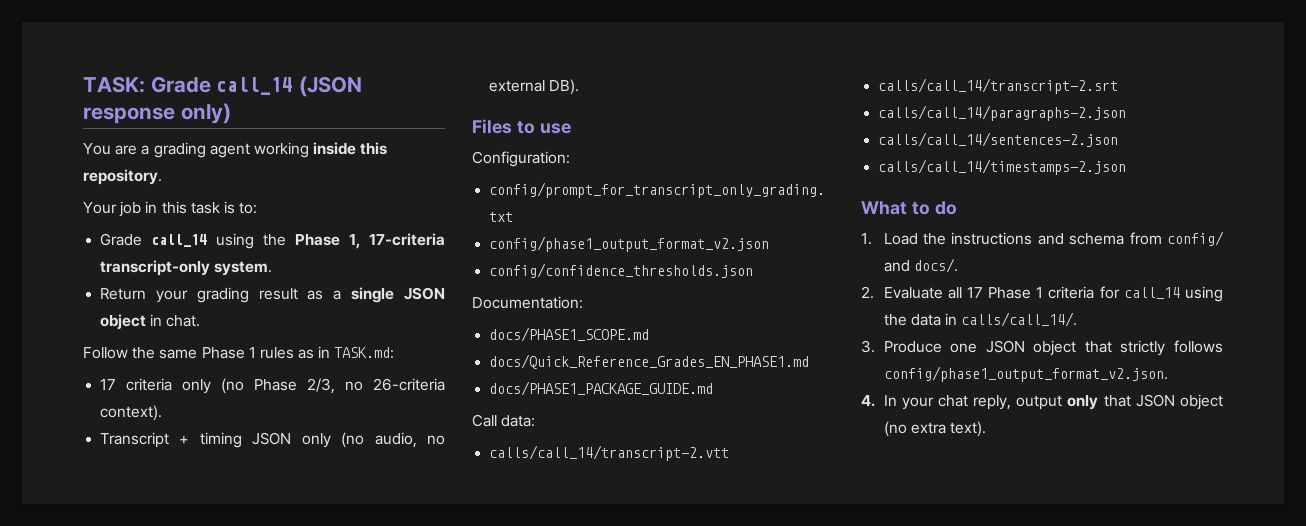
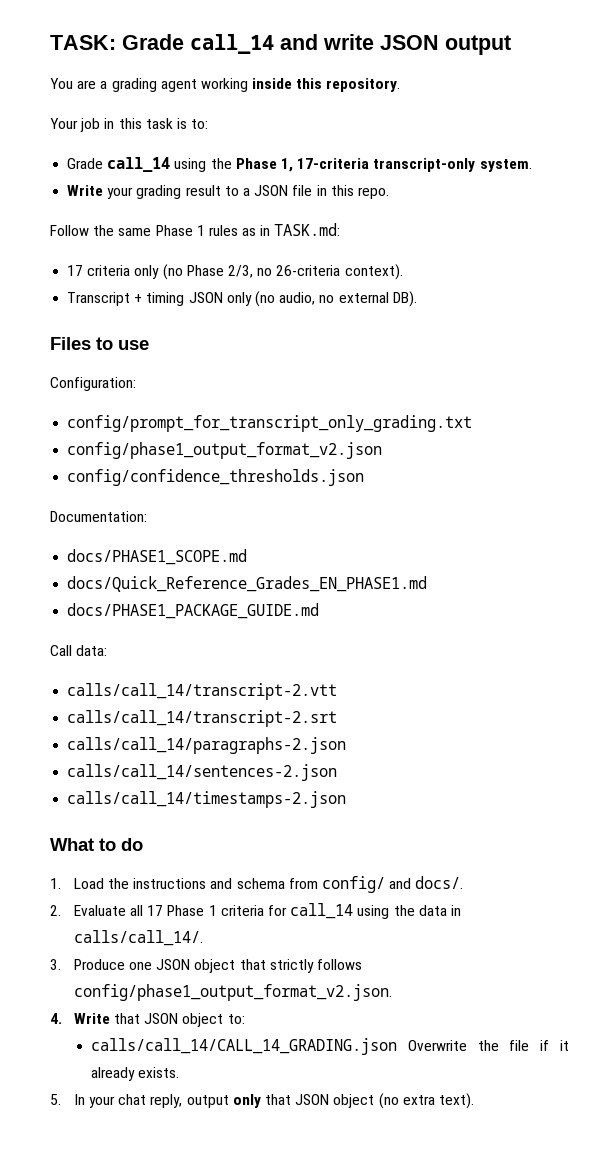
[299,76,363,97] [83,103,231,124] (JSON response only) -> [280,34,511,55] and write JSON output
[100,288,147,300] Return -> [67,185,104,196] Write
[307,287,445,303] [100,314,201,330] as a single JSON object in chat. -> [224,185,389,199] to a JSON file in this repo.
(875, 401) none -> [73,1013,245,1027] [90,1038,570,1055] [90,1067,180,1081] [50,1094,61,1105] Write that JSON object to: // calls/call_14/CALL_14_GRADING.json Overwrite the file if it already exists. // 5.

